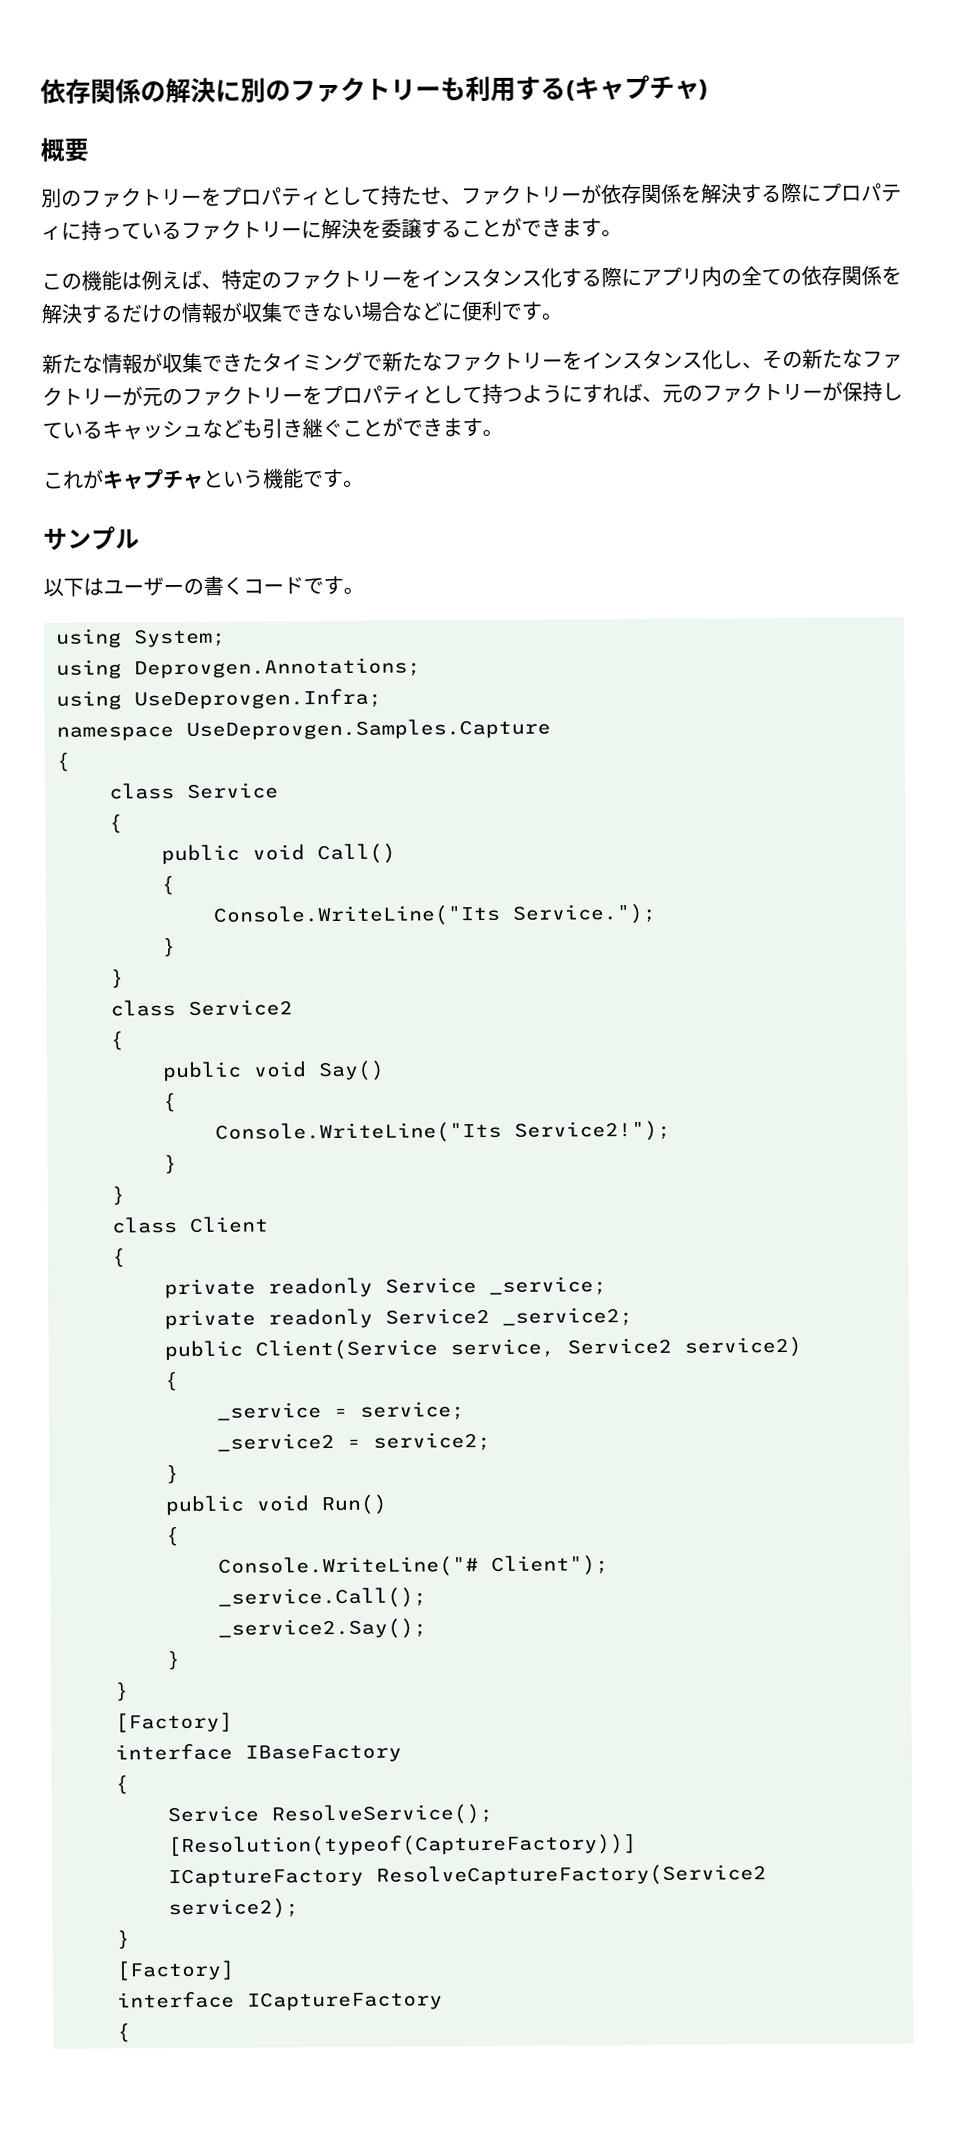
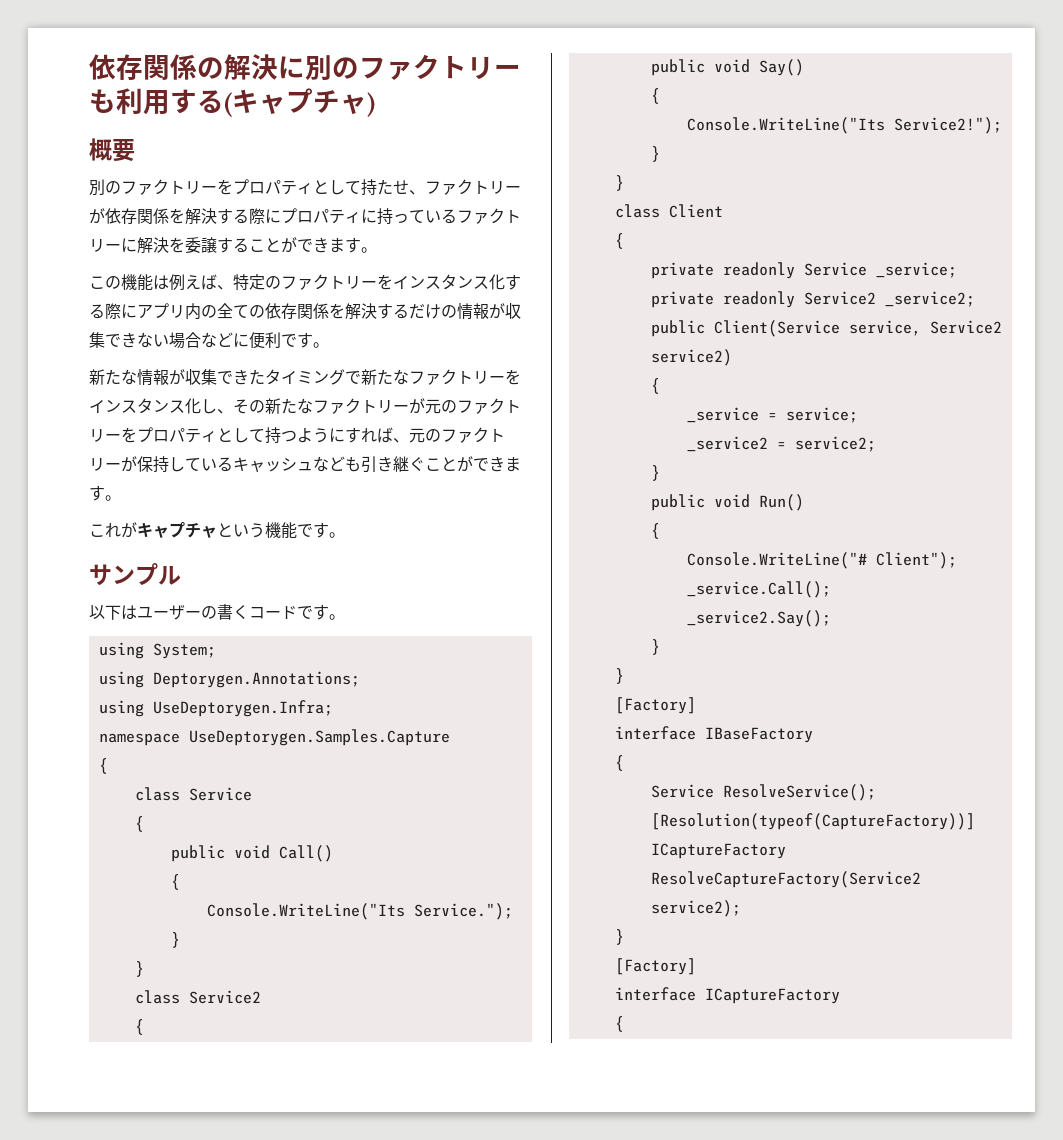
[134,657,421,679] [56,688,382,710] Deprovgen.Annotations; // using UseDeprovgen.Infra; -> [152,671,360,688] [98,700,333,717] Deptorygen.Annotations; // using UseDeptorygen.Infra;
[186,718,551,740] UseDeprovgen.Samples.Capture -> [188,729,450,746] UseDeptorygen.Samples.Capture

